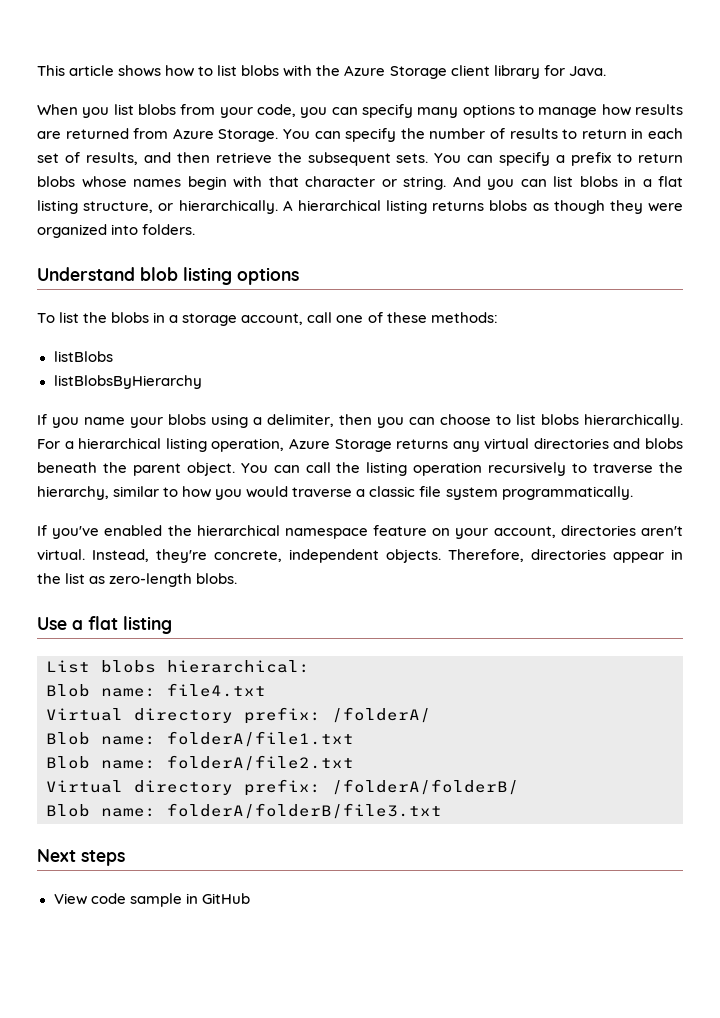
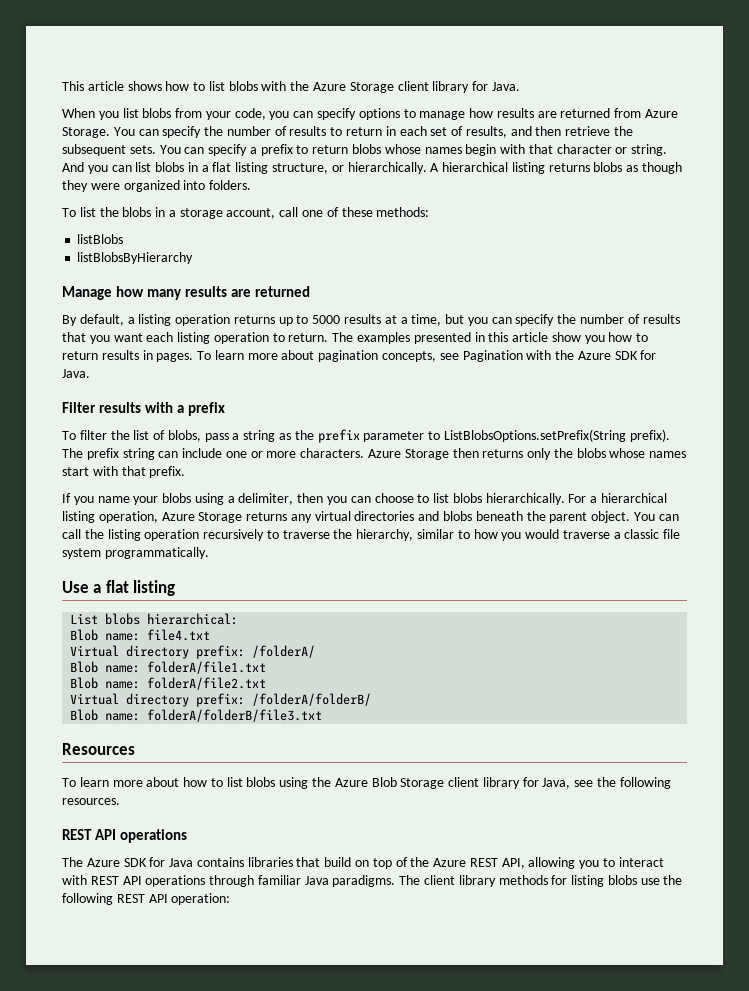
[417,107,459,118] many -> (357, 114) none
[37,267,299,285] // Understand blob listing options -> (252, 185) none
(202, 382) none -> [62,286,311,300] [62,314,680,326] [62,332,649,344] [62,350,657,362] [62,369,90,378] [62,402,226,416] [62,429,670,443] [62,448,687,460] [62,466,186,478] // Manage how many results are returned // By default, a listing operation returns up to 5000 results at a time, but you can specify the number of results that you want each listing operation to return. The examples presented in this article show you how to return results in pages. To learn more about pagination concepts, see Pagination with the Azure SDK for Java. // Filter results with a prefix // To filter the list of blobs, pass a string as the prefix parameter to ListBlobsOptions.setPrefix(String prefix). The prefix string can include one or more characters. Azure Storage then returns only the blobs whose names start with that prefix.
[37,525,684,539] [37,549,683,563] [37,573,238,587] // If you've enabled the hierarchical namespace feature on your account, directories aren't virtual. Instead, they're concrete, independent objects. Therefore, directories appear in the list as zero-length blobs. -> (209, 553) none
[37,849,125,866] [53,893,250,907] Next steps // View code sample in GitHub -> [62,743,135,755] [62,777,671,789] [62,798,120,805] [62,829,188,843] [62,857,664,869] [62,875,683,887] [62,893,231,905] Resources // To learn more about how to list blobs using the Azure Blob Storage client library for Java, see the following resources. // REST API operations // The Azure SDK for Java contains libraries that build on top of the Azure REST API, allowing you to interact with REST API operations through familiar Java paradigms. The client library methods for listing blobs use the following REST API operation:

